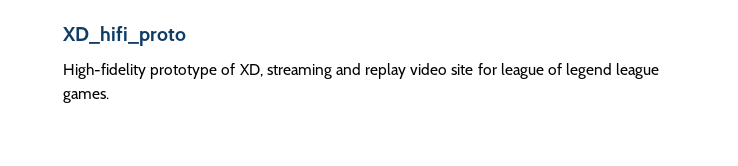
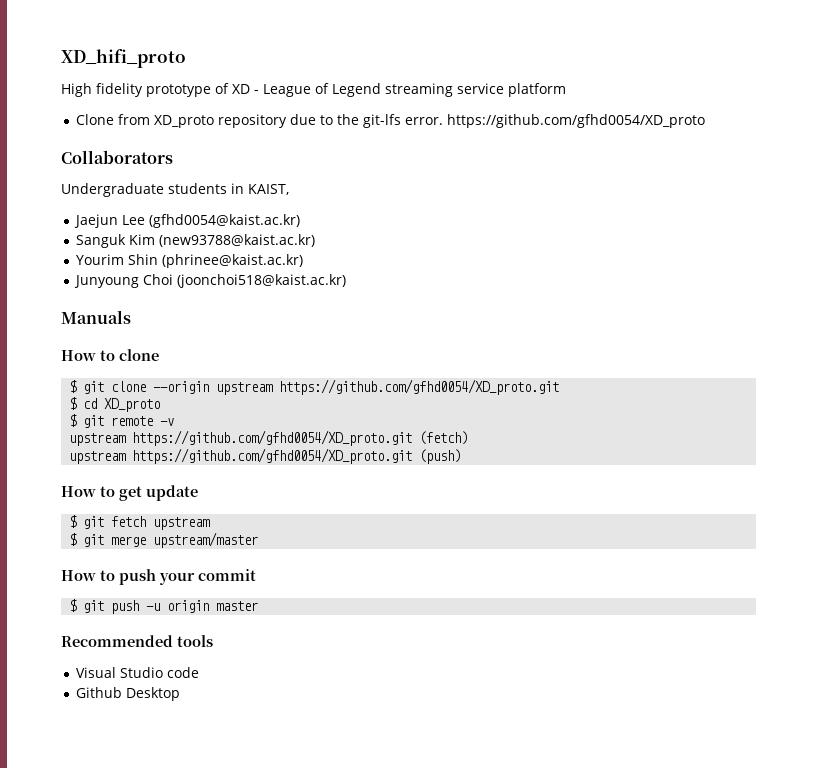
[63,63,660,79] [63,91,109,103] High-fidelity prototype of XD, streaming and replay video site for league of legend league games. -> [61,83,566,97] [76,114,706,128] [61,150,173,164] [61,183,289,197] [74,214,301,228] [76,234,316,248] [76,254,304,268] [74,274,347,288] [61,310,131,324] [61,349,159,361] [69,379,560,395] [69,397,161,412] [69,414,175,428] [69,430,469,446] [69,448,462,464] [61,485,198,501] [69,515,211,530] [69,532,259,548] [61,569,256,585] [69,599,259,614] [61,635,213,647] [76,667,200,678] [76,687,181,701] High fidelity prototype of XD - League of Legend streaming service platform // Clone from XD_proto repository due to the git-lfs error. https://github.com/gfhd0054/XD_proto // Collaborators // Undergraduate students in KAIST, // Jaejun Lee (gfhd0054@kaist.ac.kr) // Sanguk Kim (new93788@kaist.ac.kr) // Yourim Shin (phrinee@kaist.ac.kr) // Junyoung Choi (joonchoi518@kaist.ac.kr) // Manuals // How to clone // $ git clone --origin upstream https://github.com/gfhd0054/XD_proto.git // $ cd XD_proto // $ git remote -v // upstream https://github.com/gfhd0054/XD_proto.git (fetch) // upstream https://github.com/gfhd0054/XD_proto.git (push) // How to get update // $ git fetch upstream // $ git merge upstream/master // How to push your commit // $ git push -u origin master // Recommended tools // Visual Studio code // Github Desktop

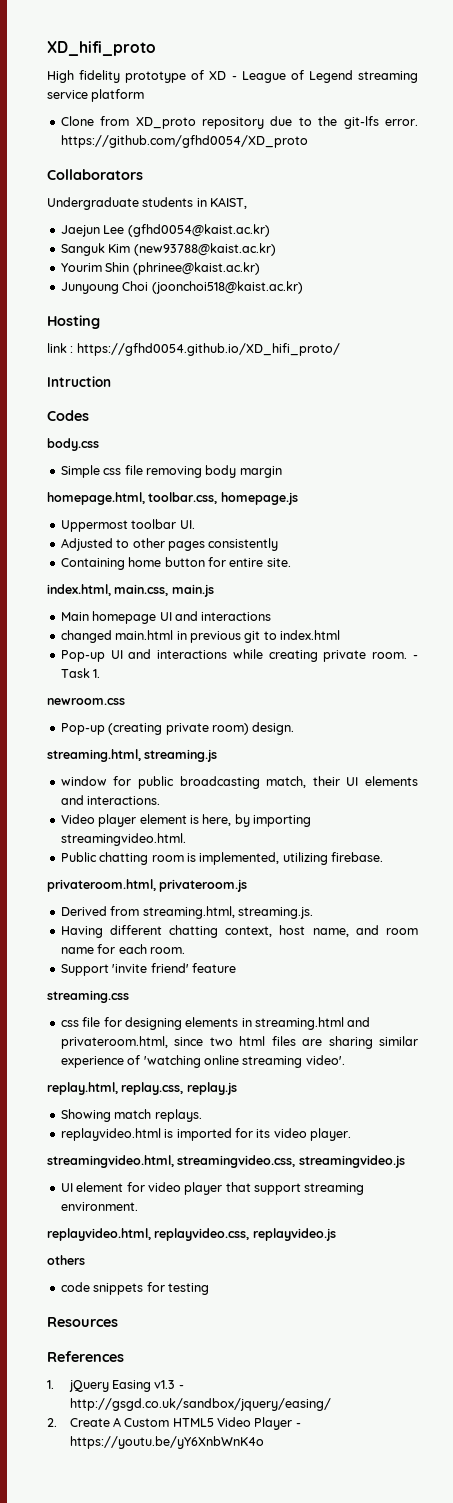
[61,310,131,324] [61,349,159,361] [69,379,560,395] [69,397,161,412] [69,414,175,428] [69,430,469,446] [69,448,462,464] [61,485,198,501] [69,515,211,530] [69,532,259,548] [61,569,256,585] [69,599,259,614] [61,635,213,647] [76,667,200,678] [76,687,181,701] Manuals // How to clone // $ git clone --origin upstream https://github.com/gfhd0054/XD_proto.git // $ cd XD_proto // $ git remote -v // upstream https://github.com/gfhd0054/XD_proto.git (fetch) // upstream https://github.com/gfhd0054/XD_proto.git (push) // How to get update // $ git fetch upstream // $ git merge upstream/master // How to push your commit // $ git push -u origin master // Recommended tools // Visual Studio code // Github Desktop -> [47,315,100,329] [47,343,340,356] [47,376,111,387] [47,410,89,421] [47,438,99,451] [60,465,282,478] [47,492,298,505] [60,519,195,532] [60,538,279,551] [60,557,291,570] [47,584,214,597] [60,611,272,624] [60,630,340,643] [60,649,418,662] [60,668,101,678] [47,698,125,705] [60,722,295,735] [47,749,218,762] [60,776,418,789] [60,795,161,805] [60,814,311,827] [60,833,186,846] [60,852,383,865] [47,879,248,892] [60,906,313,919] [60,925,418,938] [60,944,185,954] [60,963,236,976] [47,990,129,1003] [60,1017,371,1030] [60,1036,419,1049] [60,1055,345,1068] [47,1082,237,1095] [60,1109,202,1122] [60,1128,351,1141] [47,1155,405,1168] [60,1182,365,1195] [60,1202,138,1211] [47,1228,336,1241] [47,1255,85,1265] [60,1282,209,1295] [47,1317,118,1327] [47,1351,124,1362] [47,1380,184,1392] [69,1398,331,1411] [47,1417,301,1430] [69,1436,264,1449] Hosting // link : https://gfhd0054.github.io/XD_hifi_proto/ // Intruction // Codes // body.css // Simple css file removing body margin // homepage.html, toolbar.css, homepage.js // Uppermost toolbar UI. // Adjusted to other pages consistently // Containing home button for entire site. // index.html, main.css, main.js // Main homepage UI and interactions // changed main.html in previous git to index.html // Pop-up UI and interactions while creating private room. - Task 1. // newroom.css // Pop-up (creating private room) design. // streaming.html, streaming.js // window for public broadcasting match, their UI elements and interactions. // Video player element is here, by importing streamingvideo.html. // Public chatting room is implemented, utilizing firebase. // privateroom.html, privateroom.js // Derived from streaming.html, streaming.js. // Having different chatting context, host name, and room name for each room. // Support 'invite friend' feature // streaming.css // css file for designing elements in streaming.html and privateroom.html, since two html files are sharing similar experience of 'watching online streaming video'. // replay.html, replay.css, replay.js // Showing match replays. // replayvideo.html is imported for its video player. // streamingvideo.html, streamingvideo.css, streamingvideo.js // UI element for video player that support streaming environment. // replayvideo.html, replayvideo.css, replayvideo.js // others // code snippets for testing // Resources // References // 1. jQuery Easing v1.3 - http://gsgd.co.uk/sandbox/jquery/easing/ // 2. Create A Custom HTML5 Video Player - https://youtu.be/yY6XnbWnK4o

